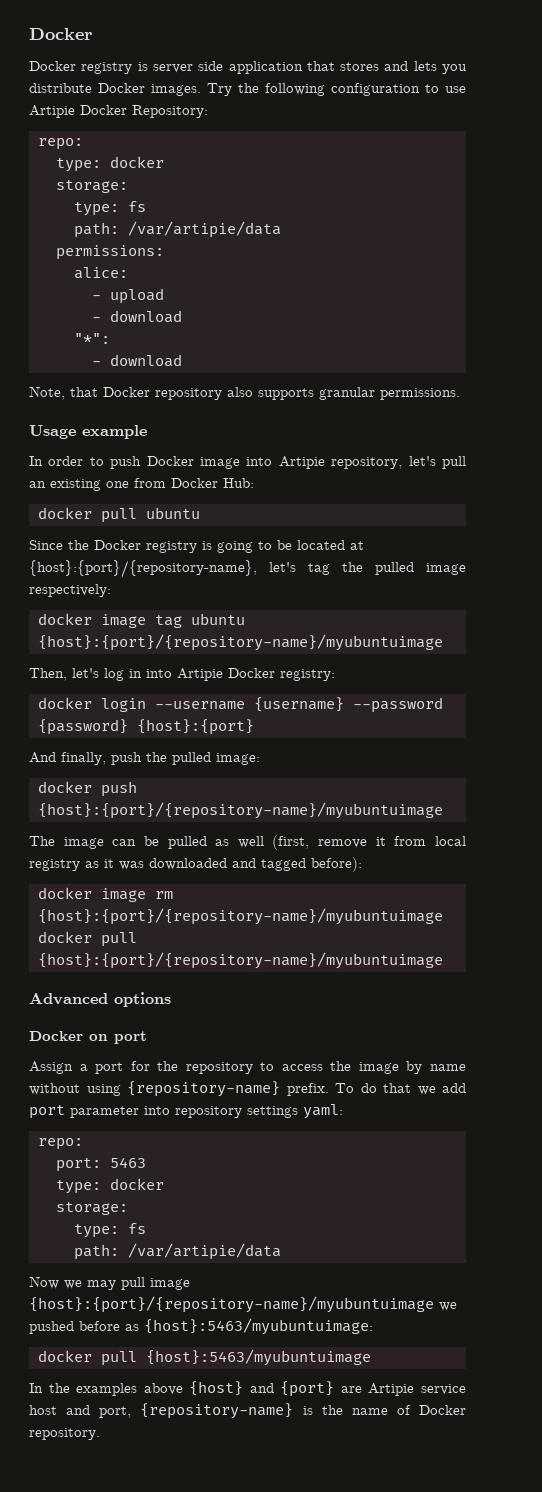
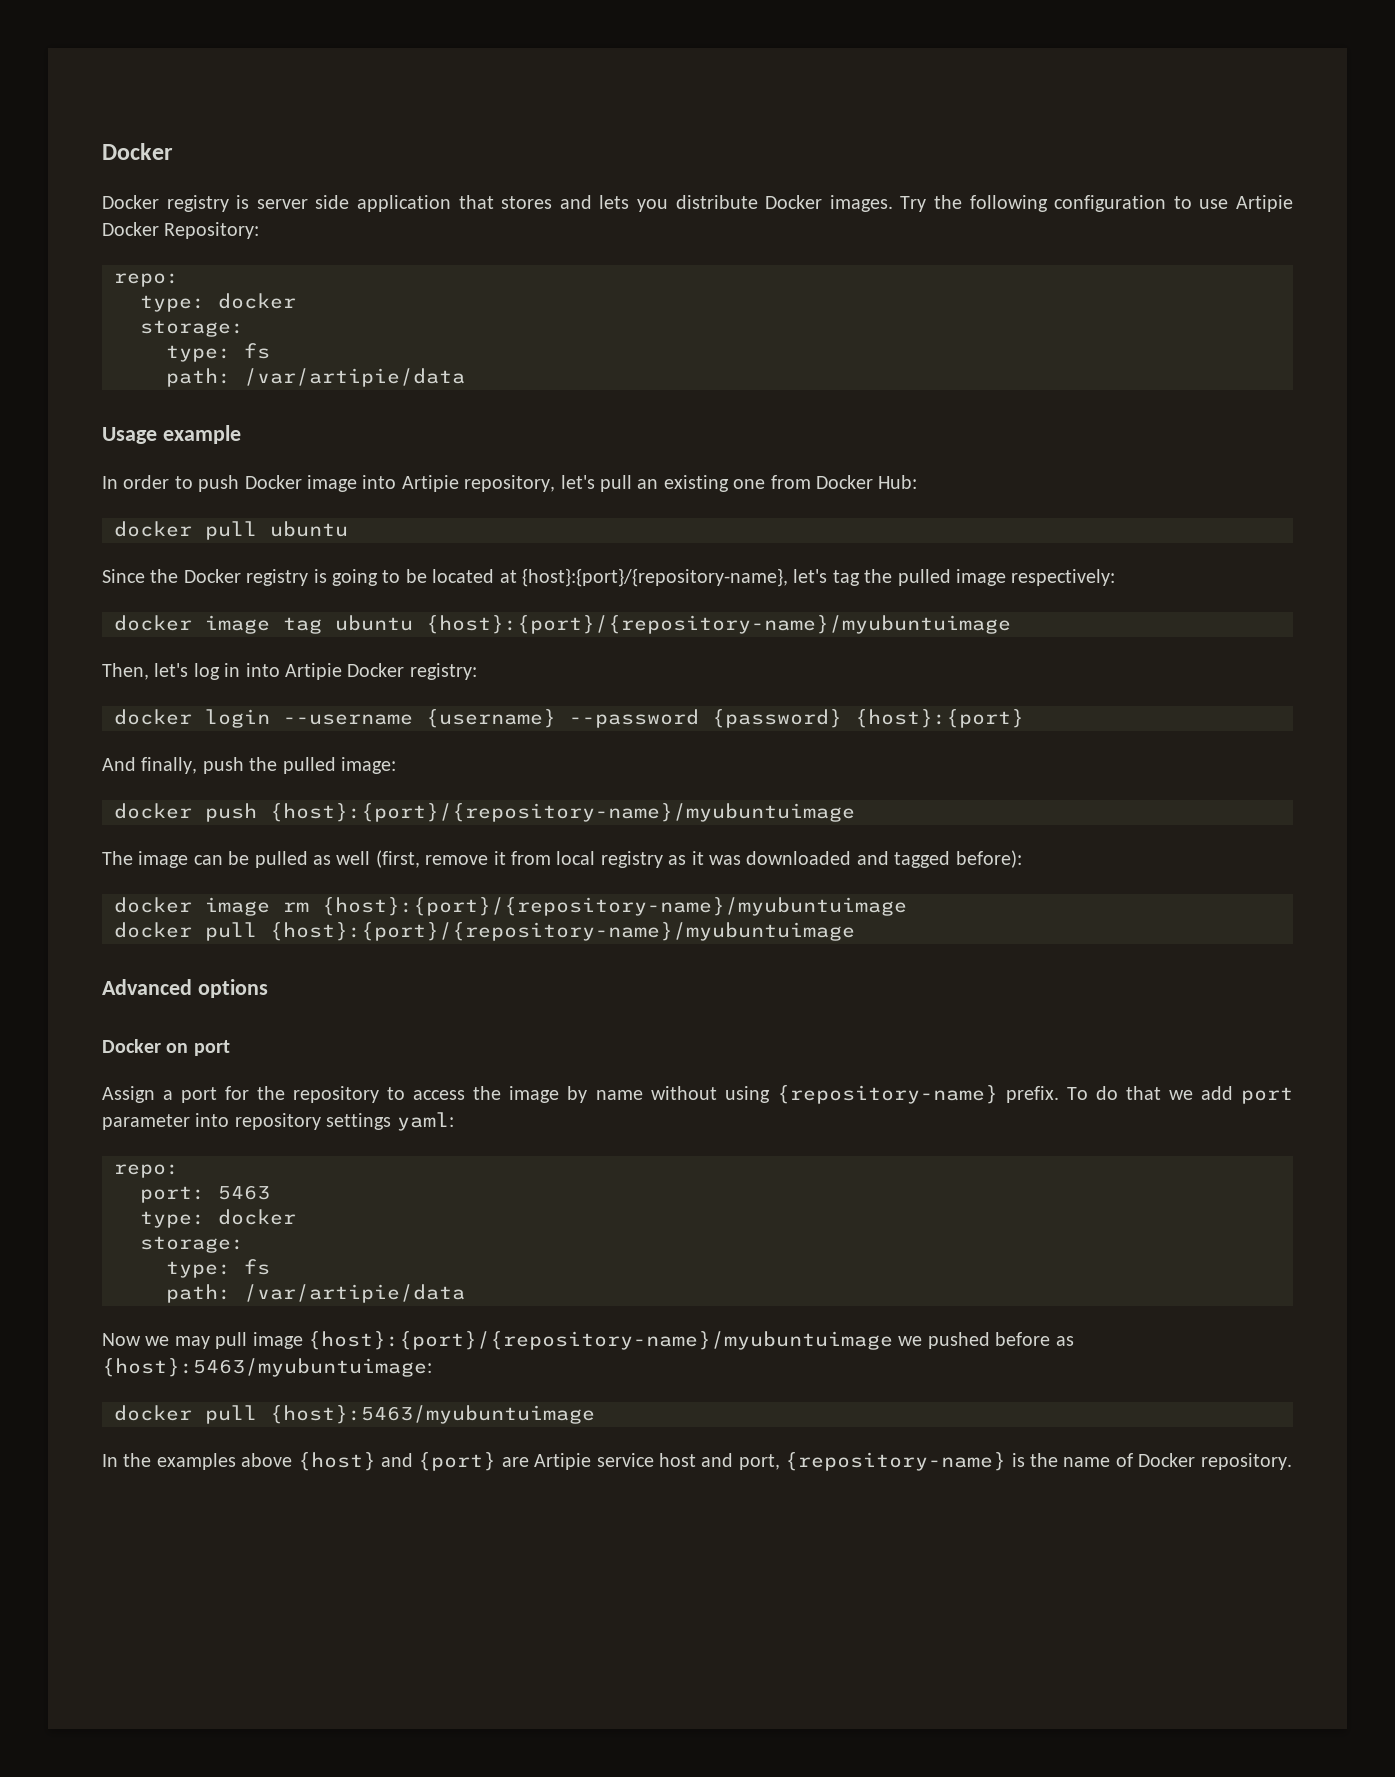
[56,245,164,260] [74,267,128,279] [92,288,164,304] [92,310,182,323] [74,333,110,344] [92,354,182,367] [29,386,460,400] // permissions: // alice: // - upload // - download // "*": // - download // Note, that Docker repository also supports granular permissions. -> (465, 377) none

